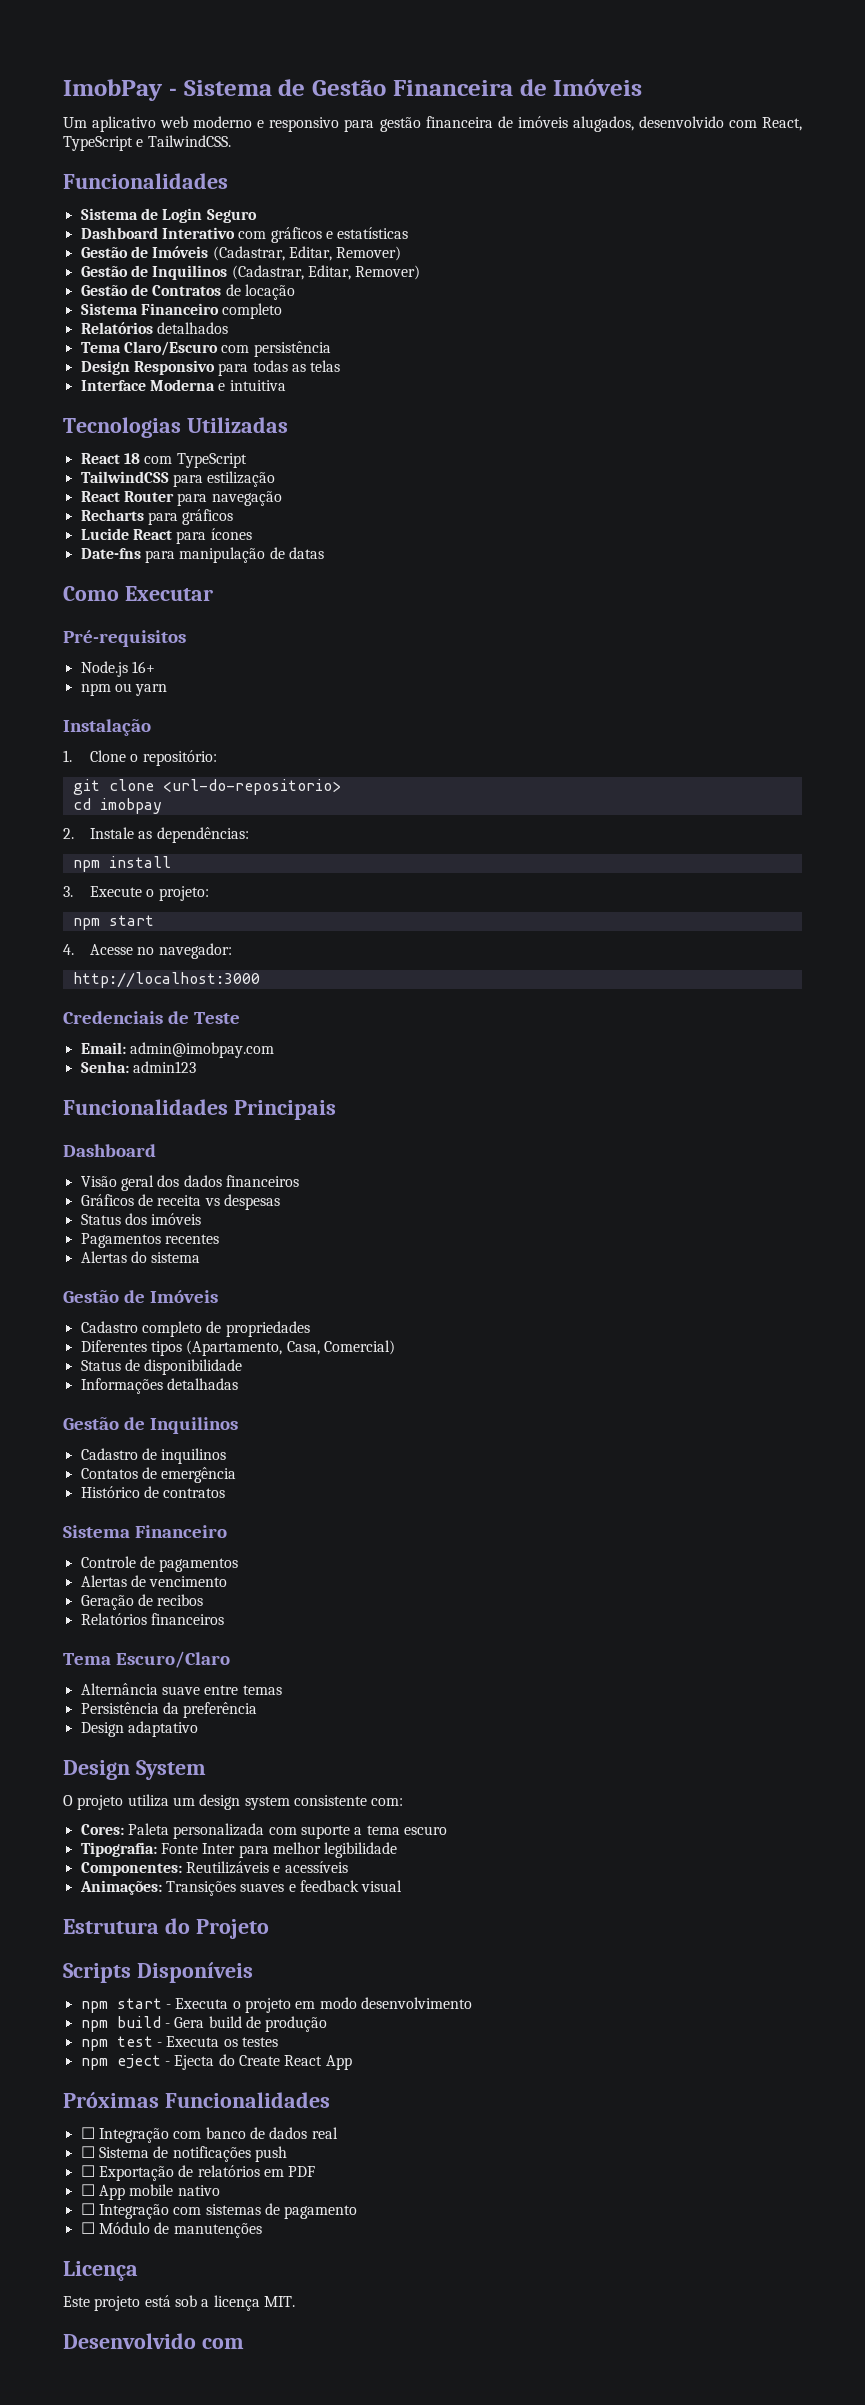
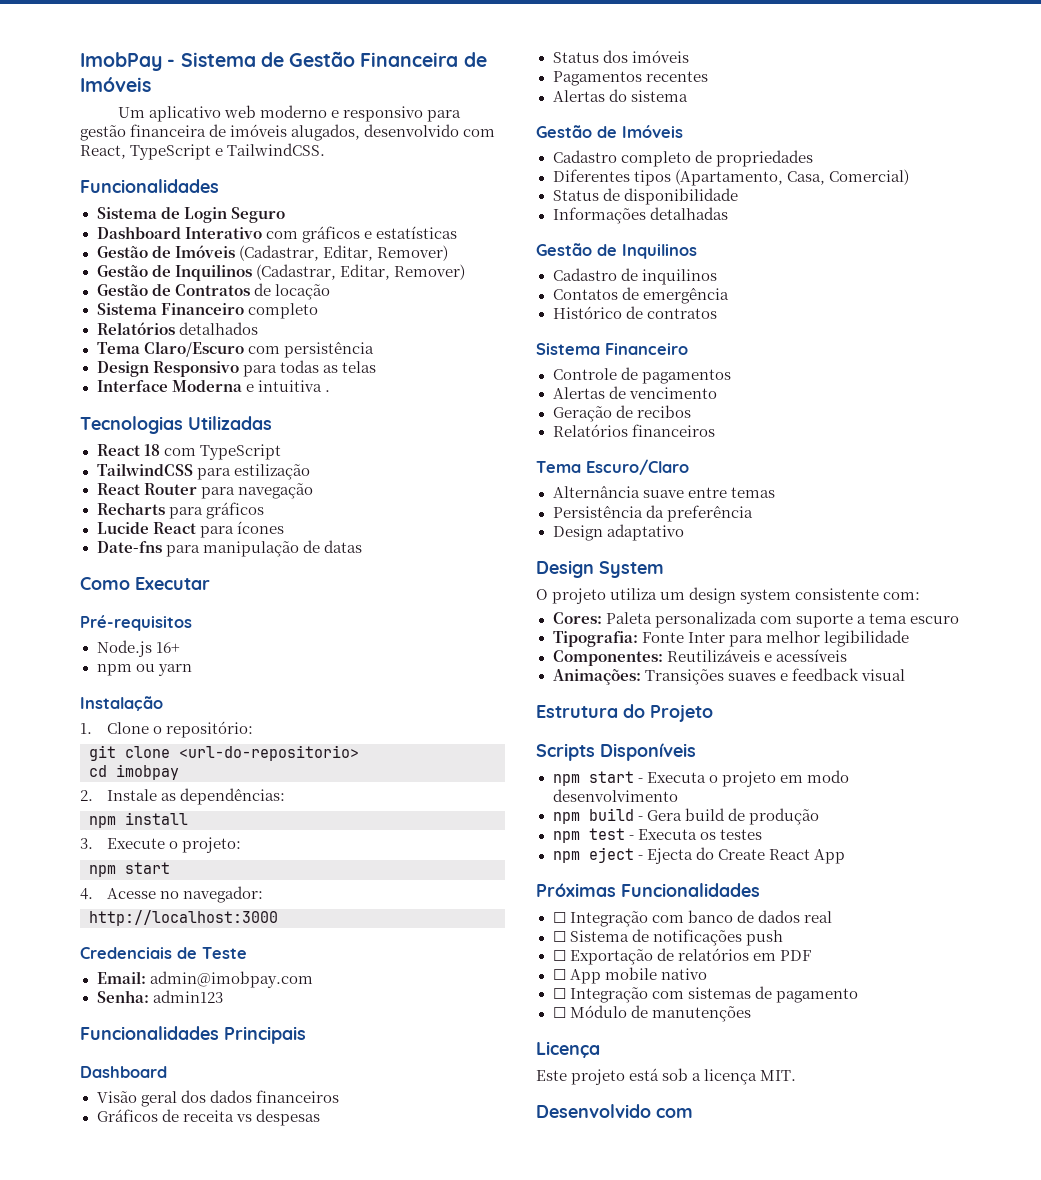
(286, 385) none -> [324,390,330,392] .

